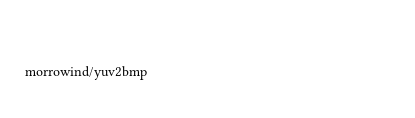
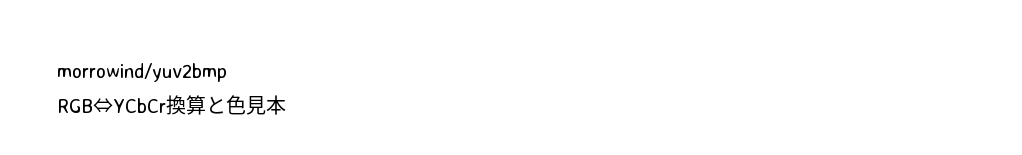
(147, 73) none -> [57,95,286,115] // RGB⇔YCbCr換算と色見本

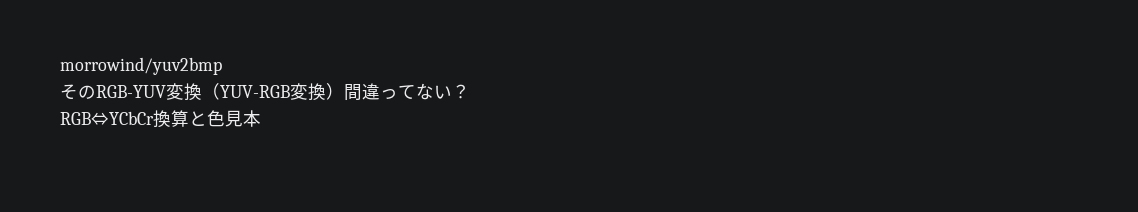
(227, 72) none -> [60,83,470,101] // そのRGB-YUV変換（YUV-RGB変換）間違ってない？

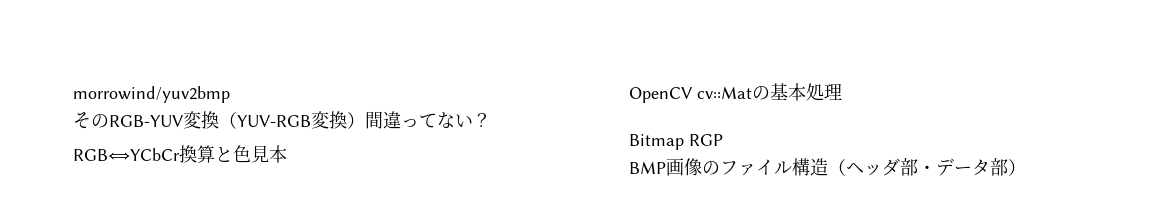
(261, 118) none -> [629,83,842,103] [629,134,723,150] [629,158,1026,176] // OpenCV cv::Matの基本処理 // Bitmap RGP // BMP画像のファイル構造（ヘッダ部・データ部）

